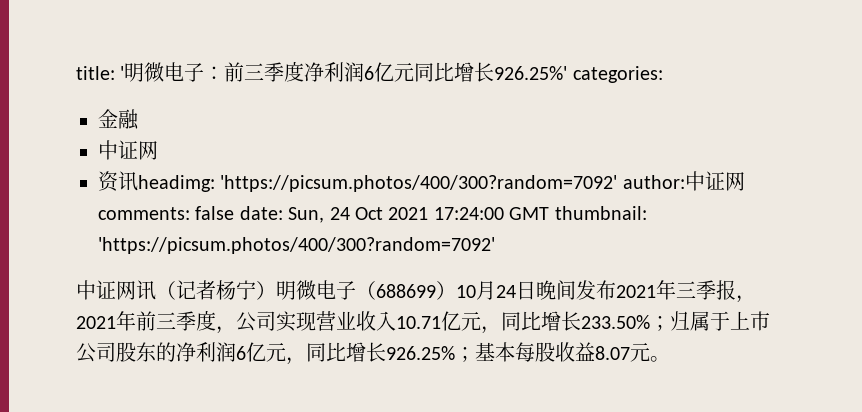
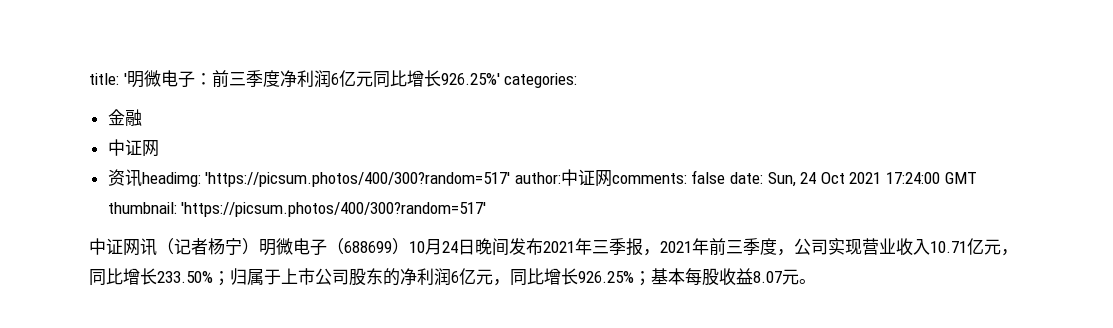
[220,175,618,192] 'https://picsum.photos/400/300?random=7092' -> [205,172,511,187] 'https://picsum.photos/400/300?random=517'
[98,237,495,254] 'https://picsum.photos/400/300?random=7092' -> [181,202,487,217] 'https://picsum.photos/400/300?random=517'

